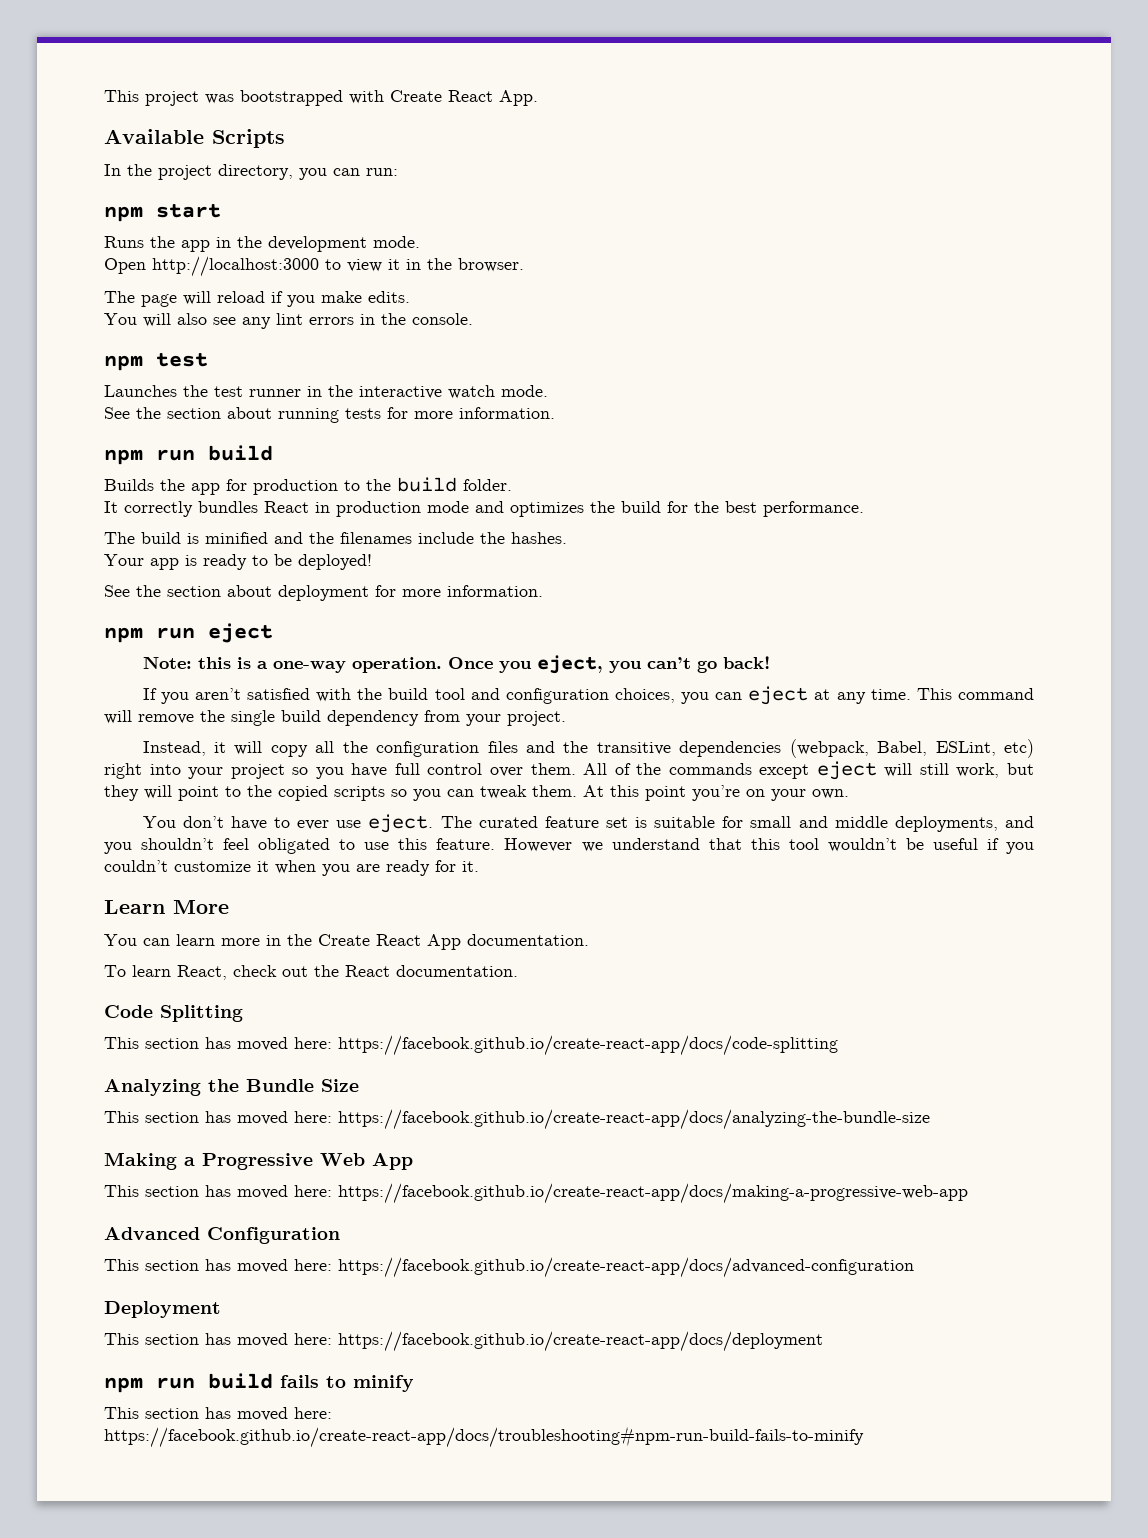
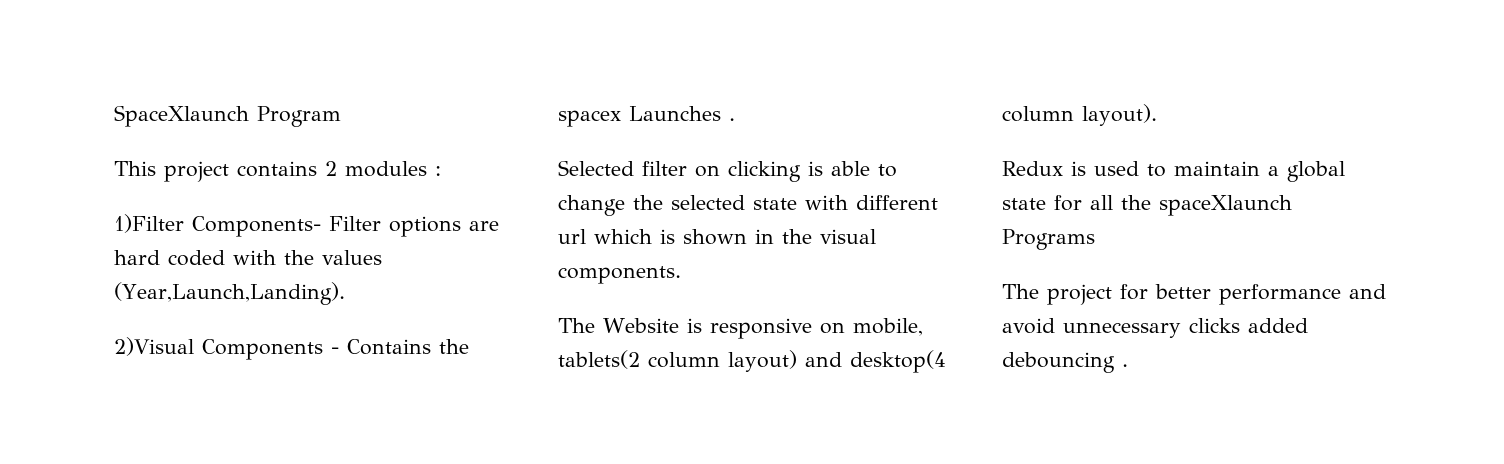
[104,90,538,106] [104,129,285,148] [104,164,398,180] [104,204,221,222] [104,236,420,252] [104,256,524,277] [104,291,410,307] [104,313,473,329] [104,353,208,371] [104,385,548,399] [104,407,555,423] [104,445,273,465] [104,477,512,495] [104,501,864,517] [104,532,567,544] [104,554,372,570] [104,585,543,601] [104,623,273,643] [142,655,770,674] [142,686,1035,705] [104,710,566,726] [142,739,1035,758] [104,761,1034,780] [104,785,849,801] [142,814,1035,833] [104,838,1034,854] [104,860,479,876] [104,900,229,914] [104,934,589,950] [104,965,518,980] [104,1005,243,1022] [104,1035,838,1056] [104,1079,359,1096] [104,1109,930,1130] [104,1152,413,1170] [104,1183,968,1204] [104,1227,340,1244] [104,1257,914,1278] [104,1301,221,1318] [104,1331,823,1352] [104,1373,414,1393] [104,1407,332,1421] [104,1426,864,1448] This project was bootstrapped with Create React App. // Available Scripts // In the project directory, you can run: // npm start // Runs the app in the development mode. // Open http://localhost:3000 to view it in the browser. // The page will reload if you make edits. // You will also see any lint errors in the console. // npm test // Launches the test runner in the interactive watch mode. // See the section about running tests for more information. // npm run build // Builds the app for production to the build folder. // It correctly bundles React in production mode and optimizes the build for the best performance. // The build is minified and the filenames include the hashes. // Your app is ready to be deployed! // See the section about deployment for more information. // npm run eject // Note: this is a one-way operation. Once you eject, you can’t go back! // If you aren’t satisfied with the build tool and configuration choices, you can eject at any time. This command will remove the single build dependency from your project. // Instead, it will copy all the configuration files and the transitive dependencies (webpack, Babel, ESLint, etc) right into your project so you have full control over them. All of the commands except eject will still work, but they will point to the copied scripts so you can tweak them. At this point you’re on your own. // You don’t have to ever use eject. The curated feature set is suitable for small and middle deployments, and you shouldn’t feel obligated to use this feature. However we understand that this tool wouldn’t be useful if you couldn’t customize it when you are ready for it. // Learn More // You can learn more in the Create React App documentation. // To learn React, check out the React documentation. // Code Splitting // This section has moved here: https://facebook.github.io/create-react-app/docs/code-splitting // Analyzing the Bundle Size // This section has moved here: https://facebook.github.io/create-react-app/docs/analyzing-the-bundle-size // Making a Progressive Web App // This section has moved here: https://facebook.github.io/create-react-app/docs/making-a-progressive-web-app // Advanced Configuration // This section has moved here: https://facebook.github.io/create-react-app/docs/advanced-configuration // Deployment // This section has moved here: https://facebook.github.io/create-react-app/docs/deployment // npm run build fails to minify // This section has moved here: https://facebook.github.io/create-react-app/docs/troubleshooting#npm-run-build-fails-to-minify -> [114,105,341,127] [114,161,441,182] [114,214,499,237] [114,250,382,266] [114,282,345,305] [114,337,469,360] [558,106,735,127] [558,160,897,182] [558,195,938,216] [558,229,876,245] [558,266,681,284] [558,318,923,339] [558,350,946,373] [1002,104,1157,126] [1002,161,1345,182] [1002,195,1292,216] [1002,229,1095,250] [1002,284,1386,305] [1002,318,1308,338] [1002,352,1128,373] SpaceXlaunch Program // This project contains 2 modules : // 1)Filter Components- Filter options are hard coded with the values (Year,Launch,Landing). // 2)Visual Components - Contains the spacex Launches . // Selected filter on clicking is able to change the selected state with different url which is shown in the visual components. // The Website is responsive on mobile, tablets(2 column layout) and desktop(4 column layout). // Redux is used to maintain a global state for all the spaceXlaunch Programs // The project for better performance and avoid unnecessary clicks added debouncing .

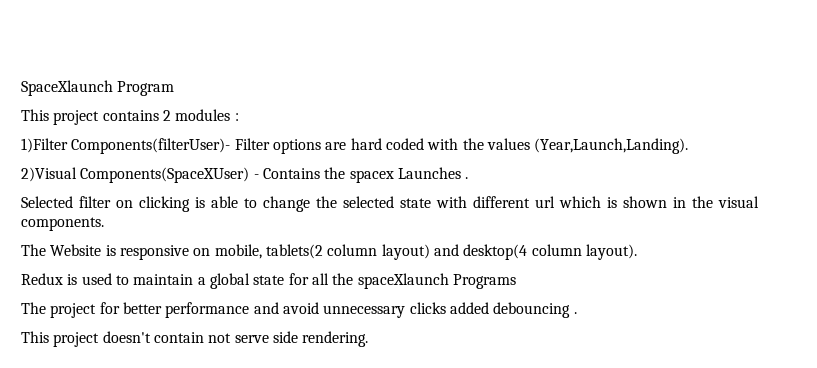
[192,216,321,237] Components- -> [71,138,231,154] Components(filterUser)-
[201,339,323,360] Components -> [80,167,250,183] Components(SpaceXUser)
(1128, 365) none -> [21,331,369,347] // This project doesn't contain not serve side rendering.

